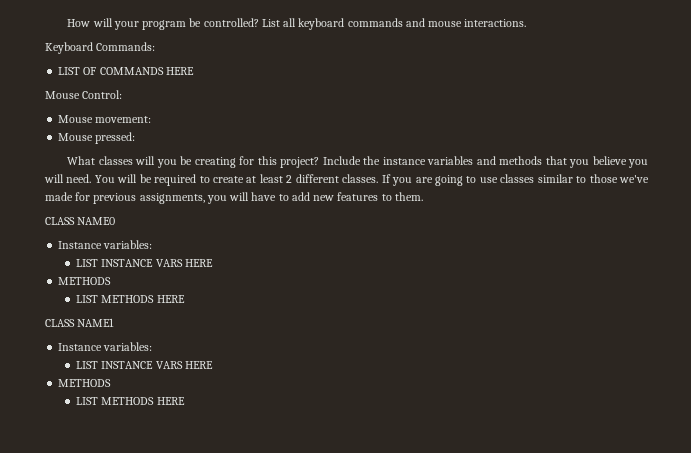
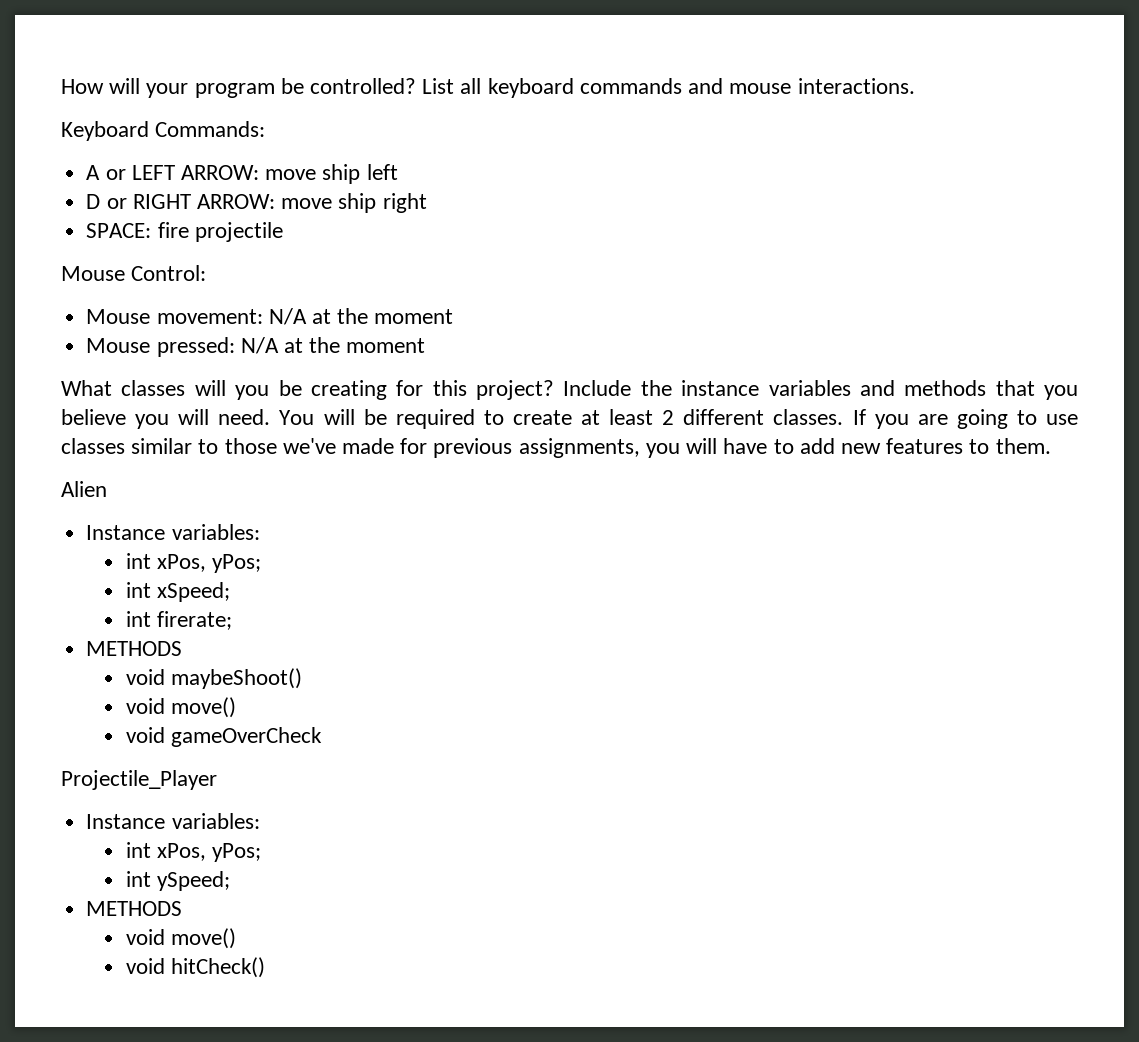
[58,67,194,75] [45,90,123,99] [58,115,152,123] [58,132,136,144] LIST OF COMMANDS HERE // Mouse Control: // Mouse movement: // Mouse pressed: -> [86,164,398,184] [86,193,427,213] [86,222,283,242] [61,265,207,281] [86,308,454,325] [86,337,426,357] A or LEFT ARROW: move ship left // D or RIGHT ARROW: move ship right // SPACE: fire projectile // Mouse Control: // Mouse movement: N/A at the moment // Mouse pressed: N/A at the moment
[45,217,116,225] [58,240,153,249] [76,259,213,267] [58,277,112,285] [76,295,185,303] [45,318,115,327] [58,342,153,351] [76,361,213,369] [58,379,112,387] [76,397,185,405] CLASS NAME0 // Instance variables: // LIST INSTANCE VARS HERE // METHODS // LIST METHODS HERE // CLASS NAME1 // Instance variables: // LIST INSTANCE VARS HERE // METHODS // LIST METHODS HERE -> [61,481,107,497] [86,524,260,540] [125,553,262,573] [125,582,230,602] [125,611,232,630] [86,641,183,656] [125,668,302,689] [125,697,236,718] [125,727,322,747] [61,770,217,790] [86,813,260,829] [125,842,262,862] [125,871,230,891] [86,901,183,916] [125,928,236,949] [125,957,265,978] Alien // Instance variables: // int xPos, yPos; // int xSpeed; // int firerate; // METHODS // void maybeShoot() // void move() // void gameOverCheck // Projectile_Player // Instance variables: // int xPos, yPos; // int ySpeed; // METHODS // void move() // void hitCheck()

